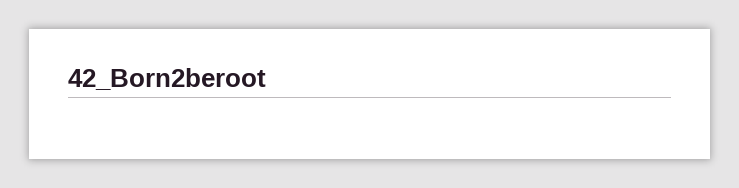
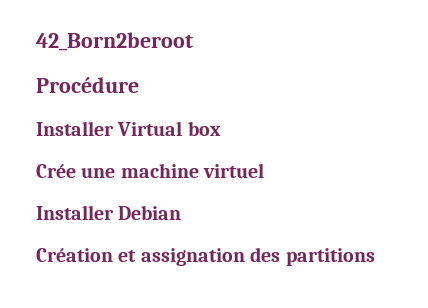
(266, 79) none -> [36,77,139,93] [36,121,221,136] [36,163,265,178] [36,205,182,220] [36,247,375,266] // Procédure // Installer Virtual box // Crée une machine virtuel // Installer Debian // Création et assignation des partitions

